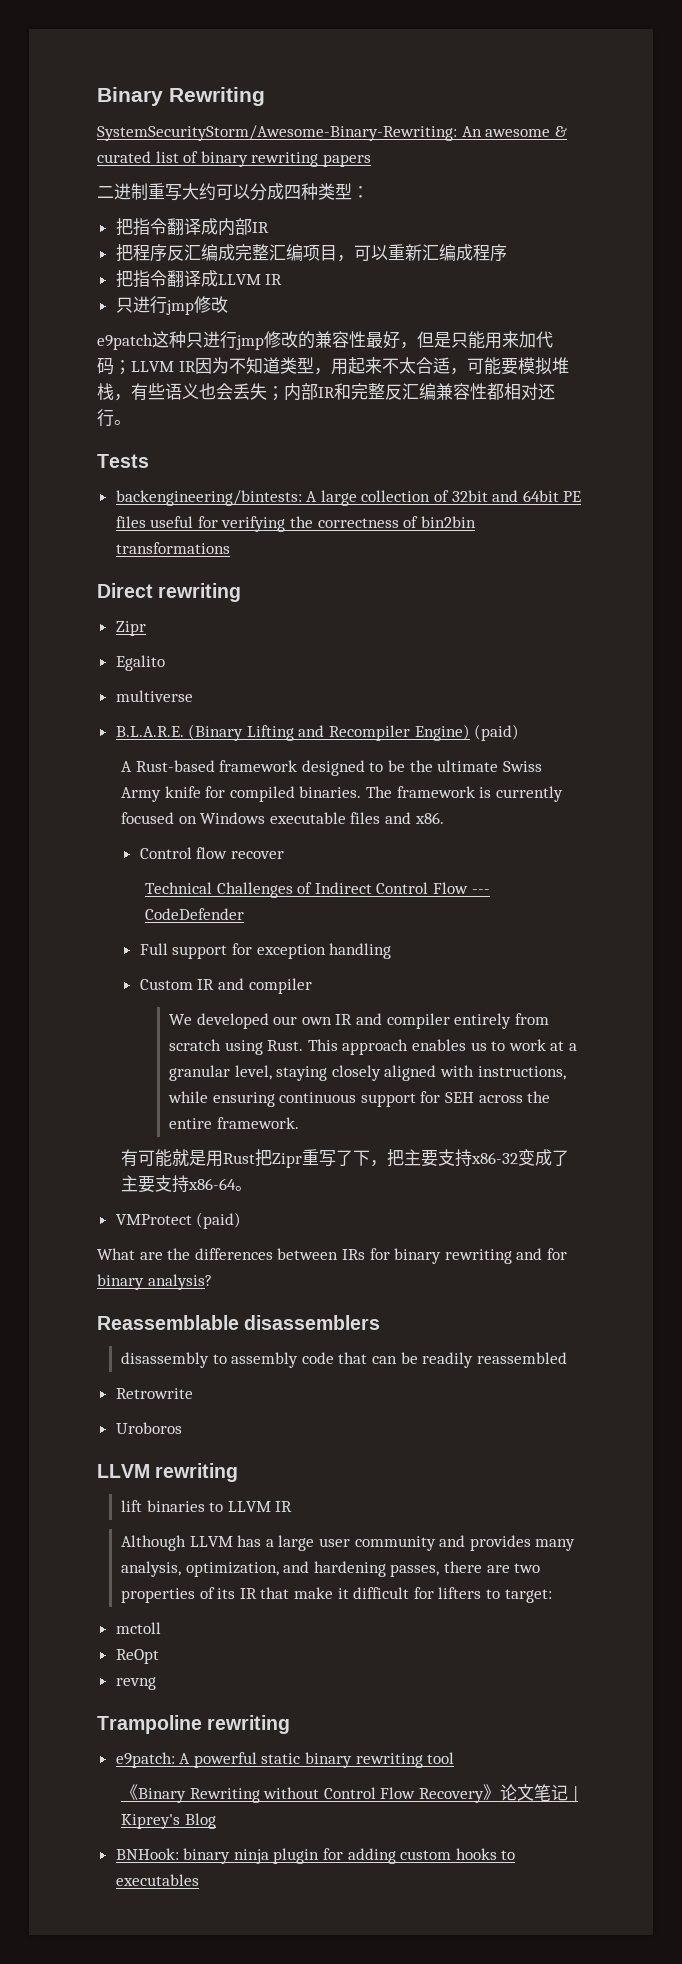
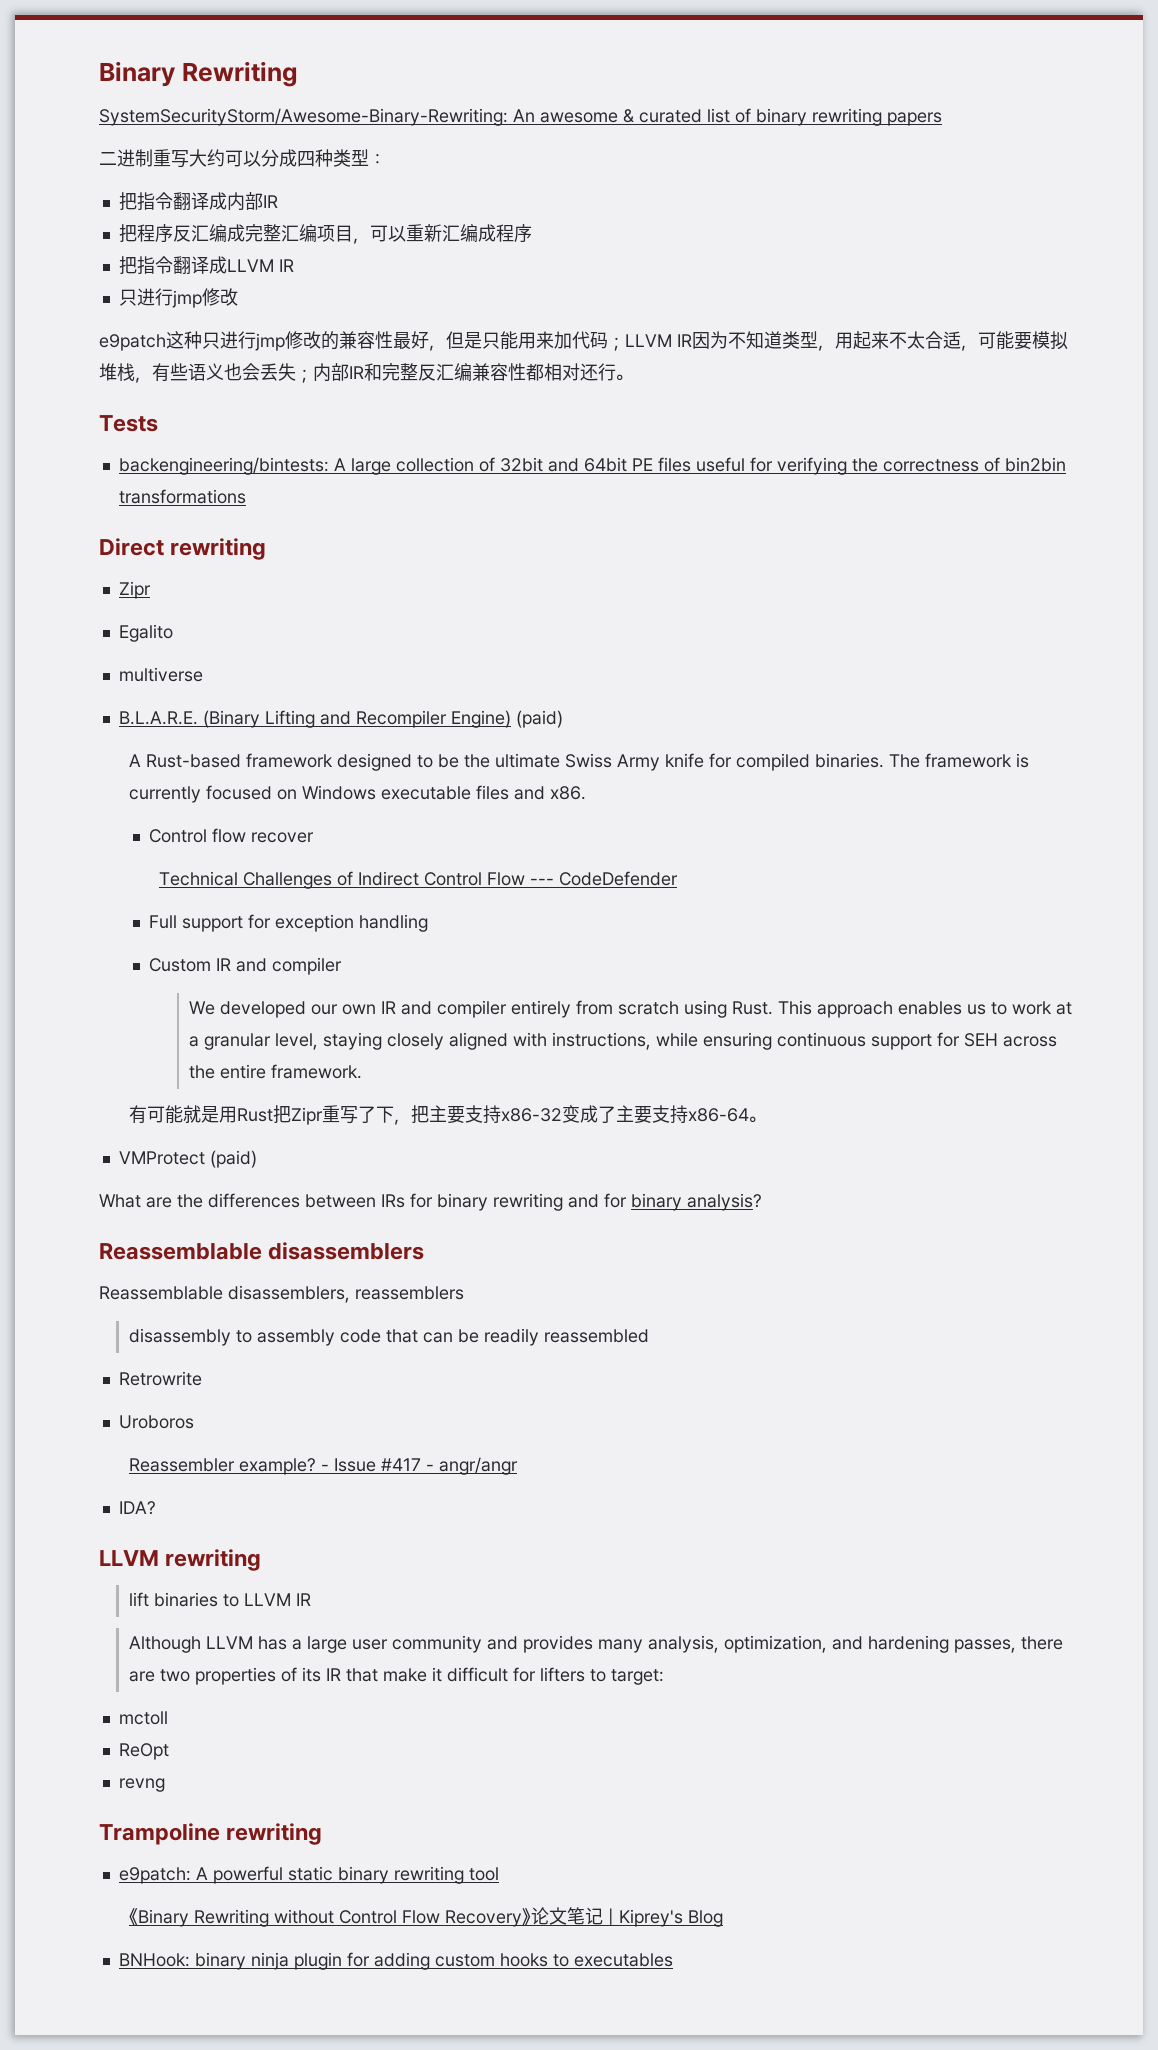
(381, 1322) none -> [99,1285,464,1303] // Reassemblable disassemblers, reassemblers
(182, 1428) none -> [129,1457,519,1475] [118,1501,156,1515] // Reassembler example? - Issue #417 - angr/angr // IDA?

